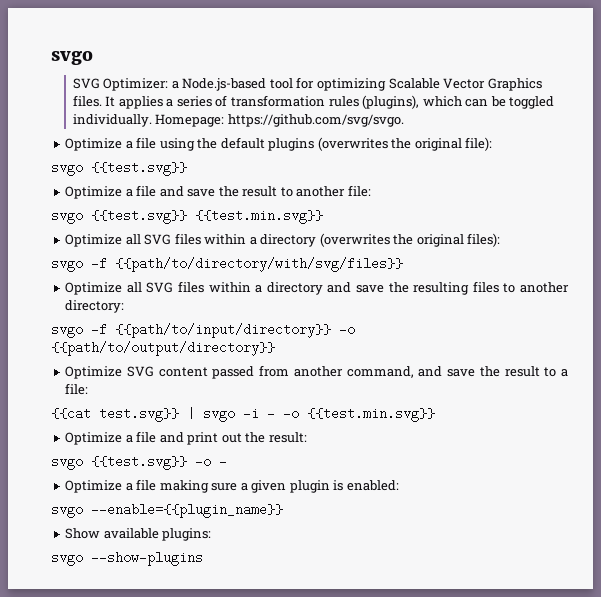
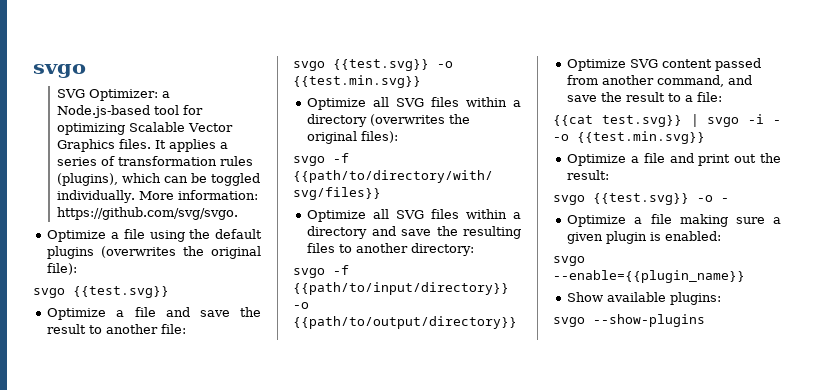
[155,114,225,127] Homepage: -> [139,190,259,200] More information:
(187, 216) none -> [437,61,453,68] -o

